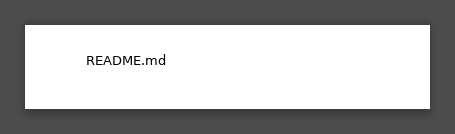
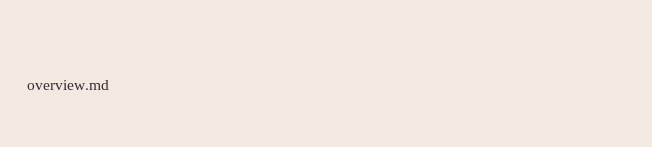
[86,54,166,65] README.md -> [27,80,109,90] overview.md

